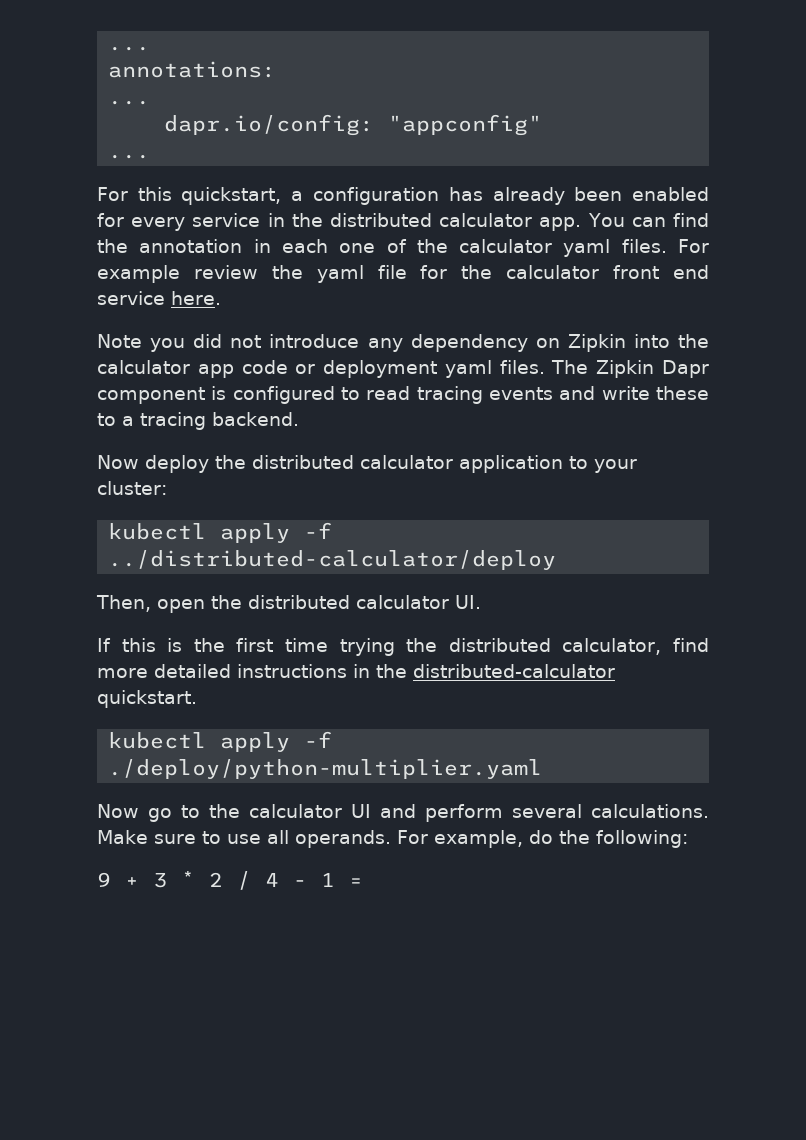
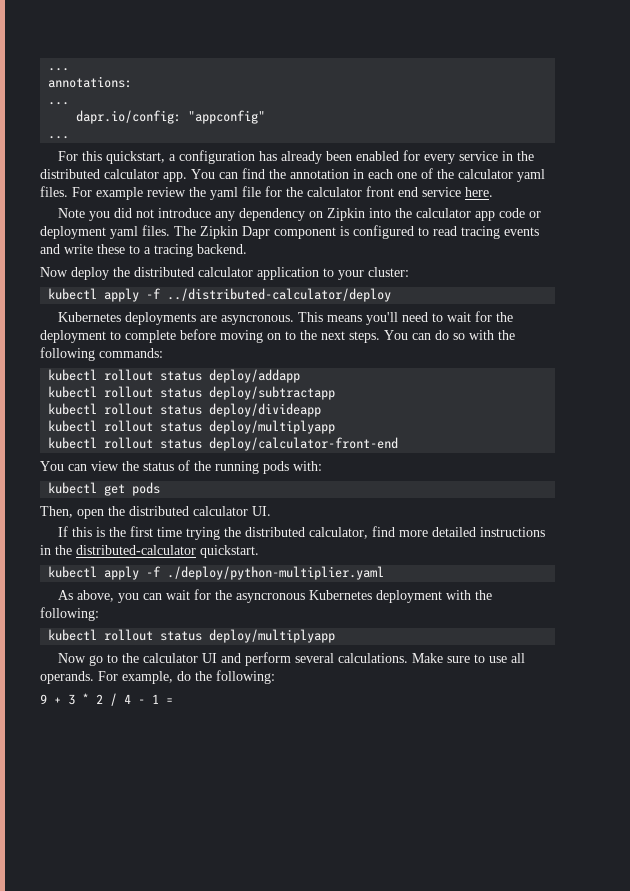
(557, 560) none -> [58,311,514,325] [40,329,515,343] [40,347,163,361] [48,369,301,383] [48,386,336,400] [48,403,322,417] [48,420,336,434] [48,437,399,451] [40,460,322,474] [48,482,161,496] // Kubernetes deployments are asyncronous. This means you'll need to wait for the deployment to complete before moving on to the next steps. You can do so with the following commands: // kubectl rollout status deploy/addapp // kubectl rollout status deploy/subtractapp // kubectl rollout status deploy/divideapp // kubectl rollout status deploy/multiplyapp // kubectl rollout status deploy/calculator-front-end // You can view the status of the running pods with: // kubectl get pods
(543, 769) none -> [58,589,493,603] [40,607,99,621] [48,629,336,643] // As above, you can wait for the asyncronous Kubernetes deployment with the following: // kubectl rollout status deploy/multiplyapp

